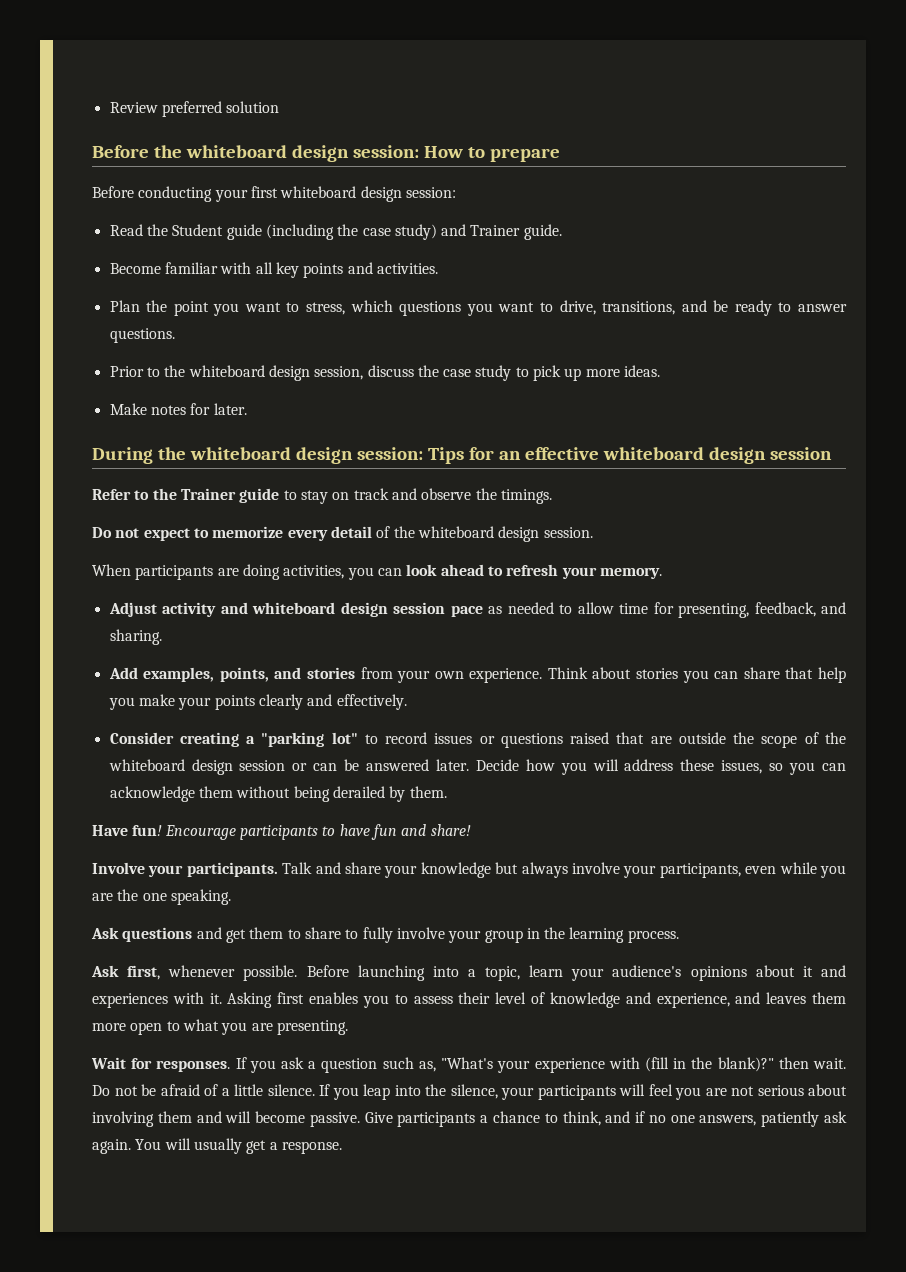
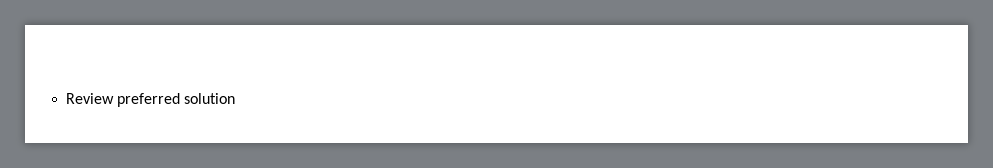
[92,145,560,162] [92,186,456,202] [109,224,562,240] [109,262,438,278] [109,300,847,316] [109,328,175,343] [109,365,661,381] [109,403,247,415] [92,447,832,464] [92,488,552,504] [92,526,593,542] [92,564,662,580] [108,602,847,618] [109,629,162,645] [108,667,846,683] [108,694,407,710] [109,732,846,748] [108,759,846,775] [109,786,447,802] [92,824,471,840] [92,862,846,878] [92,889,231,905] [91,927,679,943] [91,965,846,981] [92,992,847,1008] [92,1019,348,1035] [91,1057,847,1073] [92,1084,847,1100] [92,1111,848,1127] [92,1138,342,1154] // Before the whiteboard design session: How to prepare // Before conducting your first whiteboard design session: // Read the Student guide (including the case study) and Trainer guide. // Become familiar with all key points and activities. // Plan the point you want to stress, which questions you want to drive, transitions, and be ready to answer questions. // Prior to the whiteboard design session, discuss the case study to pick up more ideas. // Make notes for later. // During the whiteboard design session: Tips for an effective whiteboard design session // Refer to the Trainer guide to stay on track and observe the timings. // Do not expect to memorize every detail of the whiteboard design session. // When participants are doing activities, you can look ahead to refresh your memory. // Adjust activity and whiteboard design session pace as needed to allow time for presenting, feedback, and sharing. // Add examples, points, and stories from your own experience. Think about stories you can share that help you make your points clearly and effectively. // Consider creating a "parking lot" to record issues or questions raised that are outside the scope of the whiteboard design session or can be answered later. Decide how you will address these issues, so you can acknowledge them without being derailed by them. // Have fun! Encourage participants to have fun and share! // Involve your participants. Talk and share your knowledge but always involve your participants, even while you are the one speaking. // Ask questions and get them to share to fully involve your group in the learning process. // Ask first, whenever possible. Before launching into a topic, learn your audience's opinions about it and experiences with it. Asking first enables you to assess their level of knowledge and experience, and leaves them more open to what you are presenting. // Wait for responses. If you ask a question such as, "What's your experience with (fill in the blank)?" then wait. Do not be afraid of a little silence. If you leap into the silence, your participants will feel you are not serious about involving them and will become passive. Give participants a chance to think, and if no one answers, patiently ask again. You will usually get a response. -> (236, 98) none

